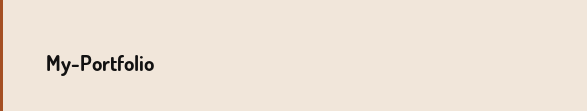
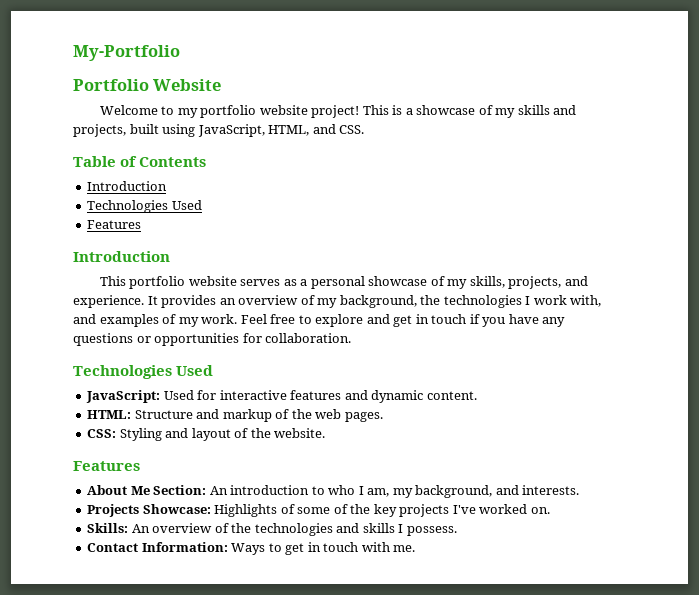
(154, 65) none -> [73,79,222,91] [99,105,577,118] [73,124,365,137] [73,156,207,167] [87,181,168,191] [87,200,202,213] [87,220,142,229] [73,251,170,262] [99,276,588,289] [73,295,602,308] [73,314,566,327] [73,333,352,346] [73,365,214,379] [86,390,477,403] [87,409,383,422] [87,428,326,441] [73,461,140,471] [87,485,580,498] [87,504,550,517] [87,523,457,536] [87,542,416,555] // Portfolio Website // Welcome to my portfolio website project! This is a showcase of my skills and projects, built using JavaScript, HTML, and CSS. // Table of Contents // Introduction // Technologies Used // Features // Introduction // This portfolio website serves as a personal showcase of my skills, projects, and experience. It provides an overview of my background, the technologies I work with, and examples of my work. Feel free to explore and get in touch if you have any questions or opportunities for collaboration. // Technologies Used // JavaScript: Used for interactive features and dynamic content. // HTML: Structure and markup of the web pages. // CSS: Styling and layout of the website. // Features // About Me Section: An introduction to who I am, my background, and interests. // Projects Showcase: Highlights of some of the key projects I've worked on. // Skills: An overview of the technologies and skills I possess. // Contact Information: Ways to get in touch with me.

